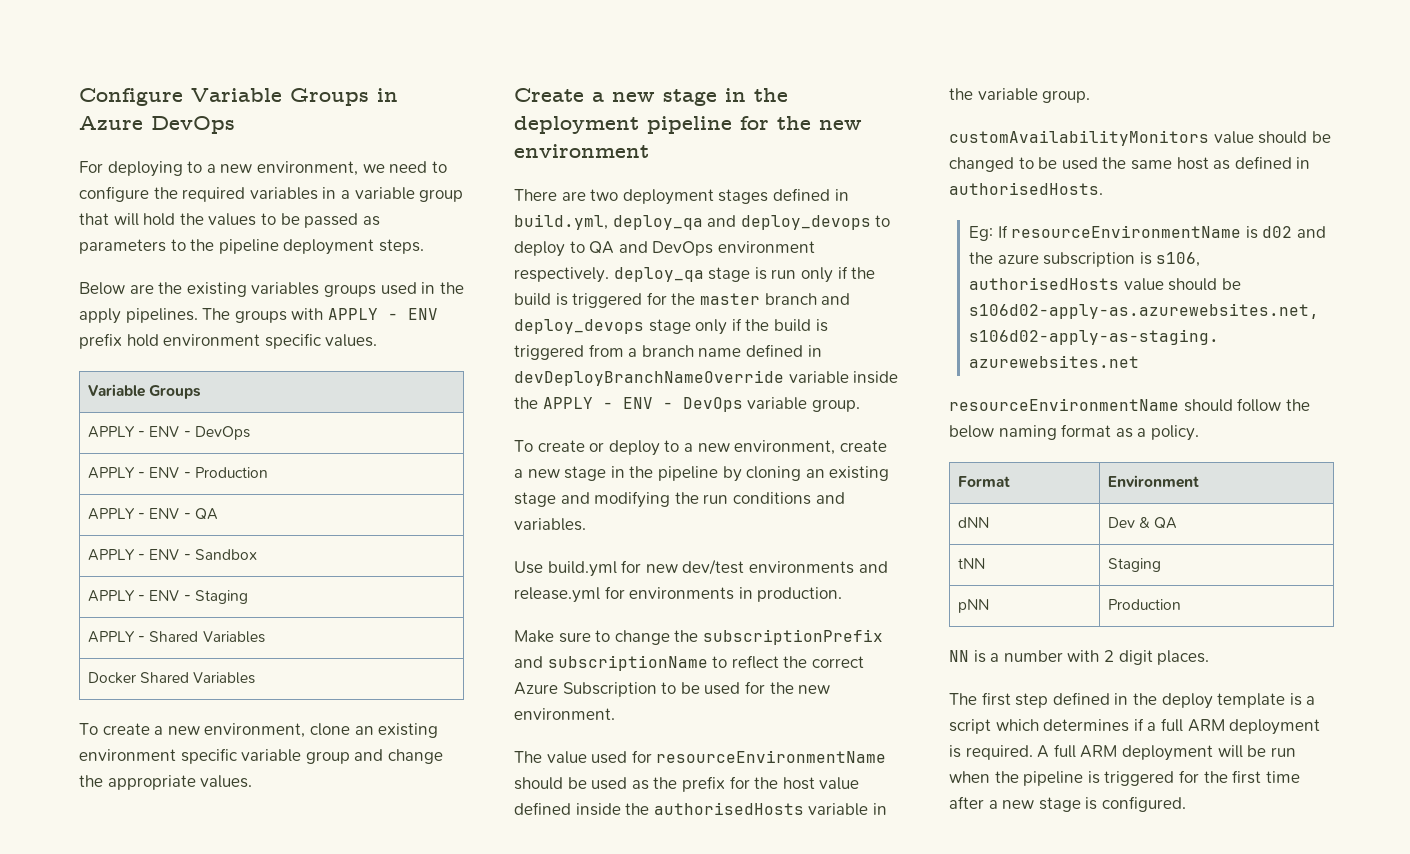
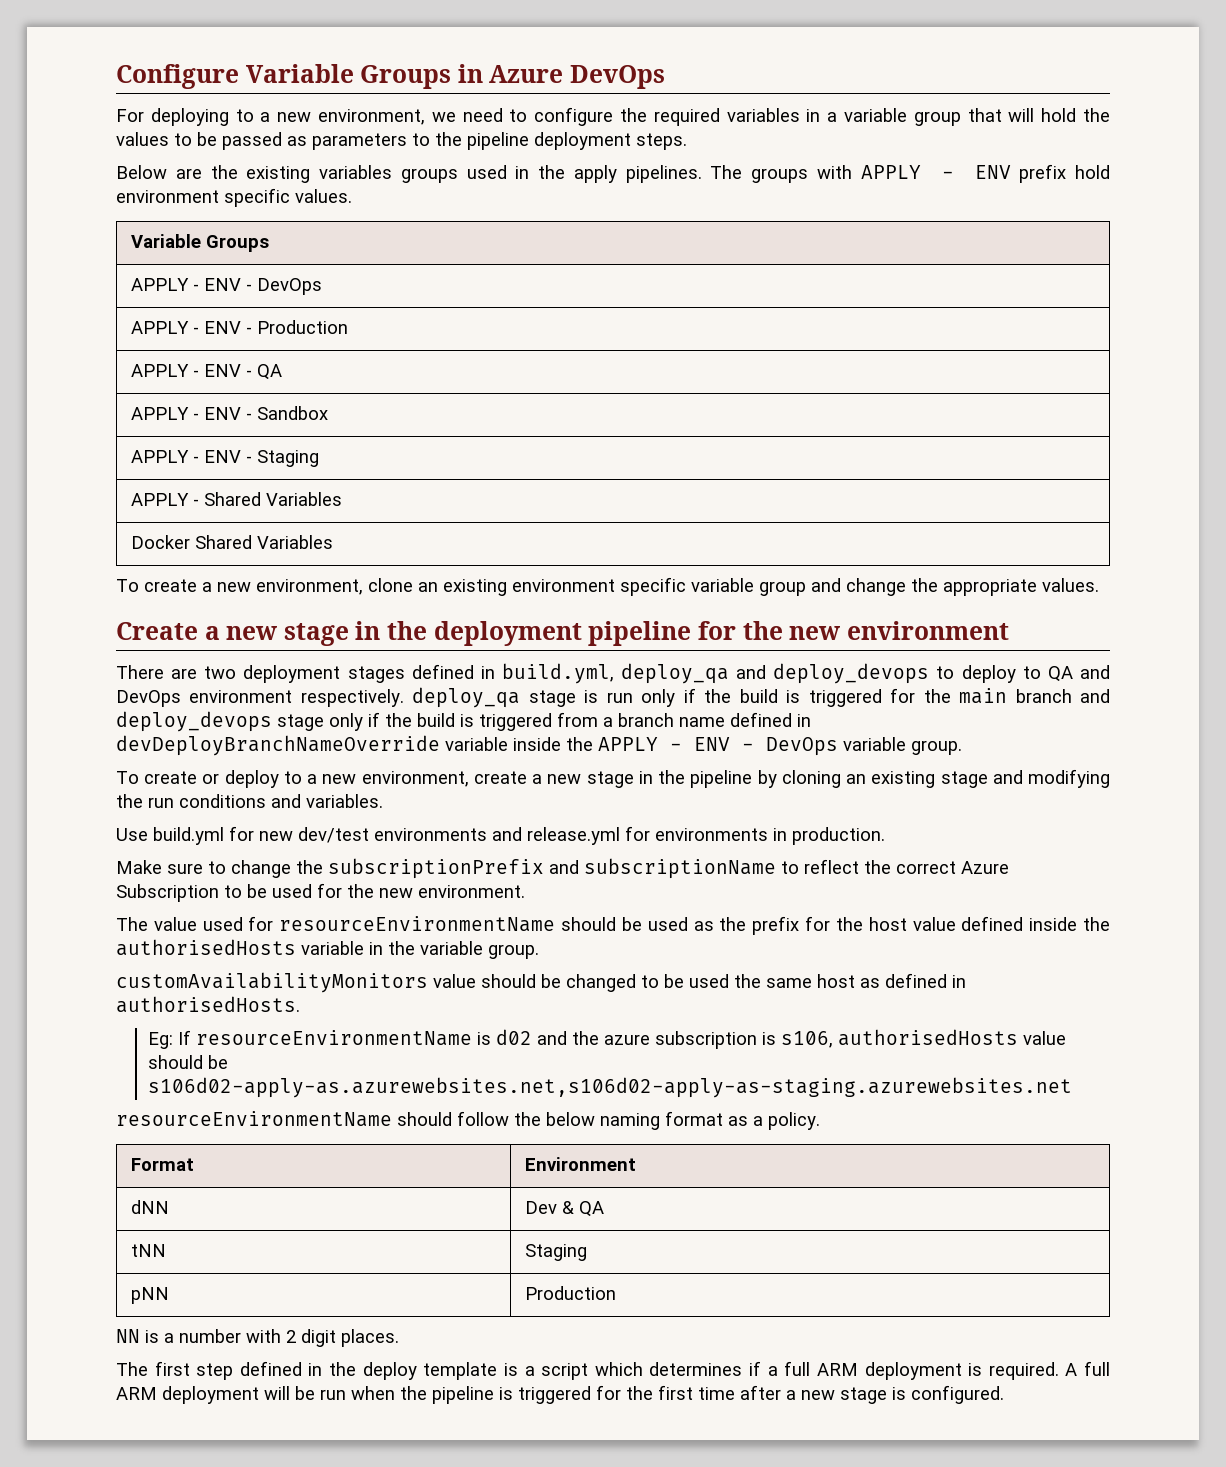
[699,293,760,305] master -> [959,688,1008,704] main

